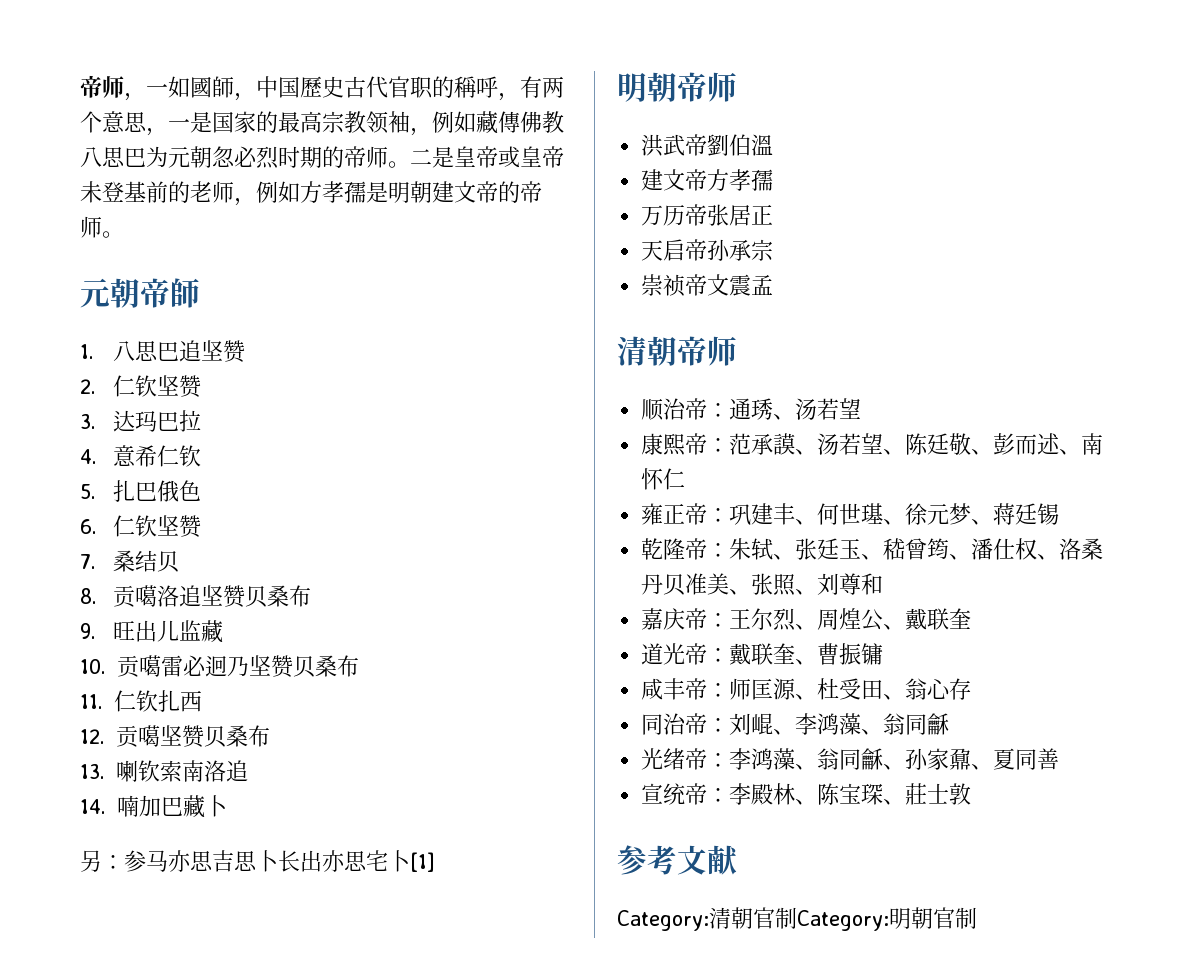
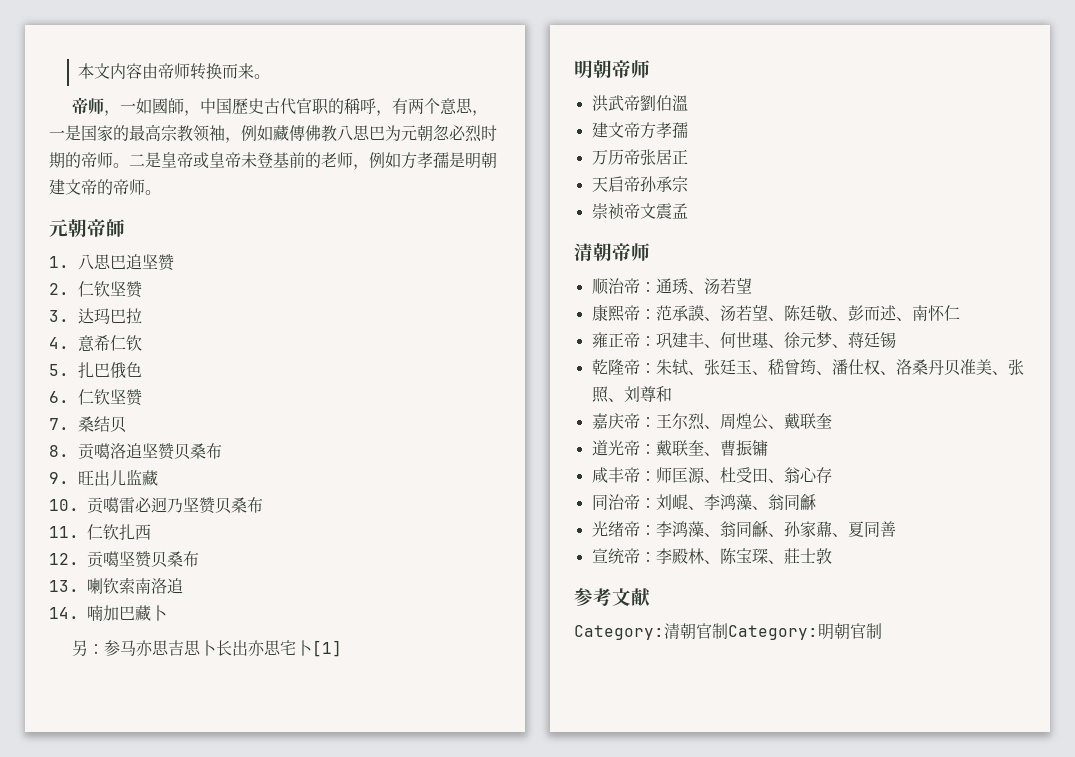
(80, 86) none -> [77,63,270,80] 本文内容由帝师转换而来。 //

